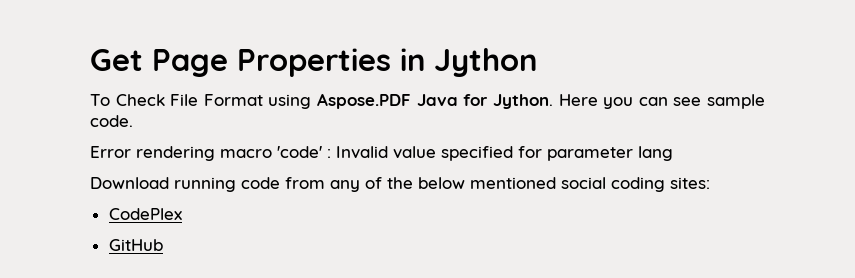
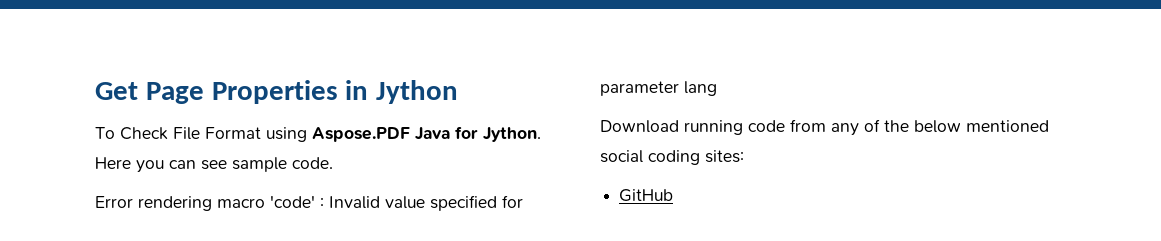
[108,208,182,220] // CodePlex -> (744, 156) none

